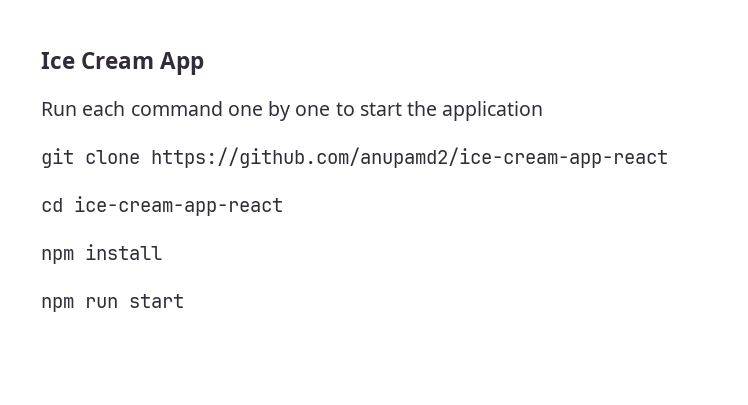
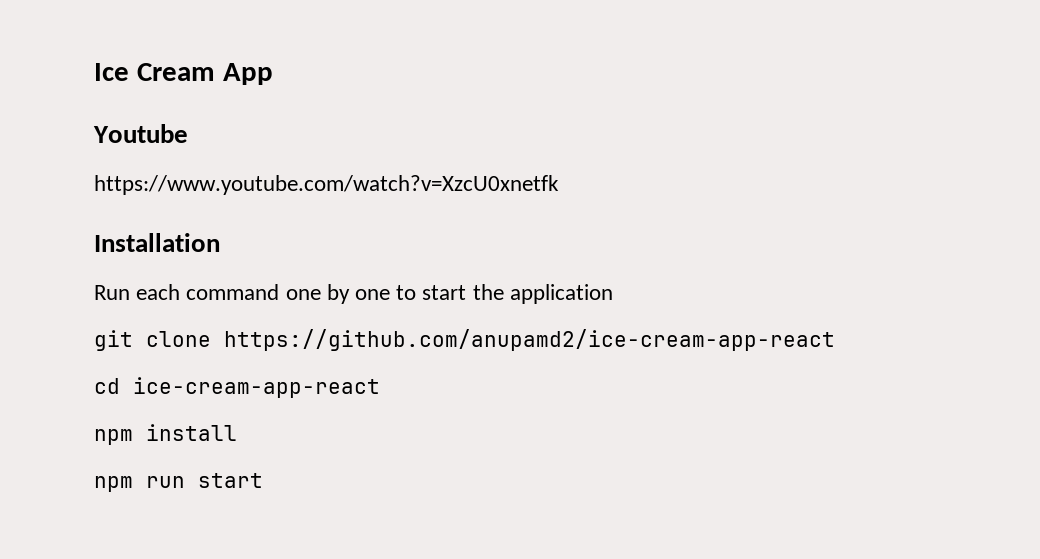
(205, 63) none -> [93,124,188,143] [94,175,559,195] [94,233,220,252] // Youtube // https://www.youtube.com/watch?v=XzcU0xnetfk // Installation

